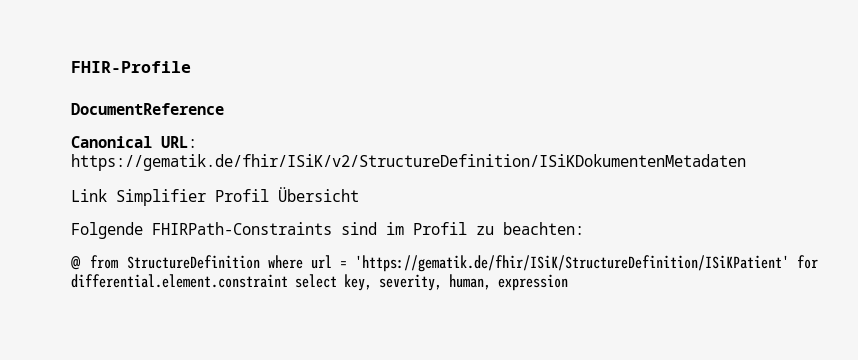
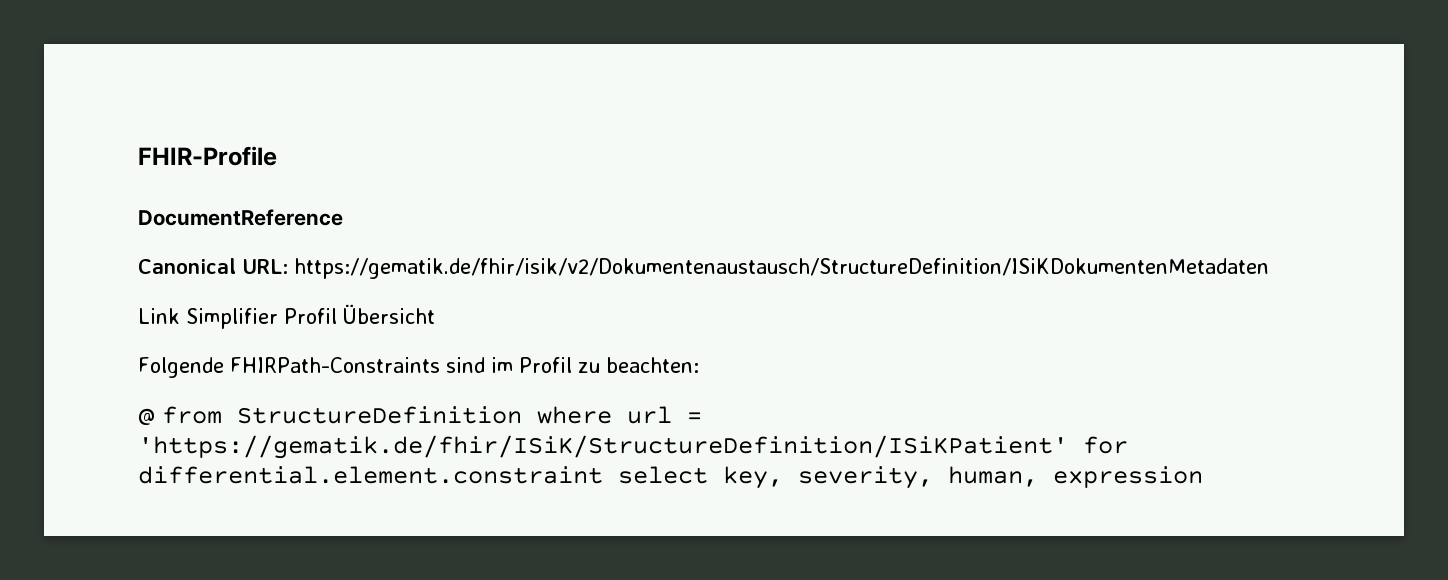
[71,154,746,171] https://gematik.de/fhir/ISiK/v2/StructureDefinition/ISiKDokumentenMetadaten -> [294,258,1269,279] https://gematik.de/fhir/isik/v2/Dokumentenaustausch/StructureDefinition/ISiKDokumentenMetadaten

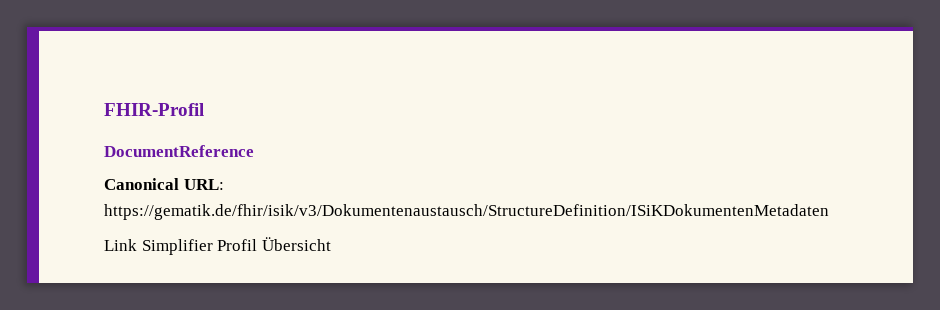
[138,146,277,166] FHIR-Profile -> [104,103,204,116] FHIR-Profil
[294,258,1269,279] https://gematik.de/fhir/isik/v2/Dokumentenaustausch/StructureDefinition/ISiKDokumentenMetadaten -> [104,204,829,220] https://gematik.de/fhir/isik/v3/Dokumentenaustausch/StructureDefinition/ISiKDokumentenMetadaten
[138,357,699,378] [138,406,702,425] [138,435,1128,459] [138,466,1203,489] // Folgende FHIRPath-Constraints sind im Profil zu beachten: // @ from StructureDefinition where url = 'https://gematik.de/fhir/ISiK/StructureDefinition/ISiKPatient' for differential.element.constraint select key, severity, human, expression -> (331, 244) none

